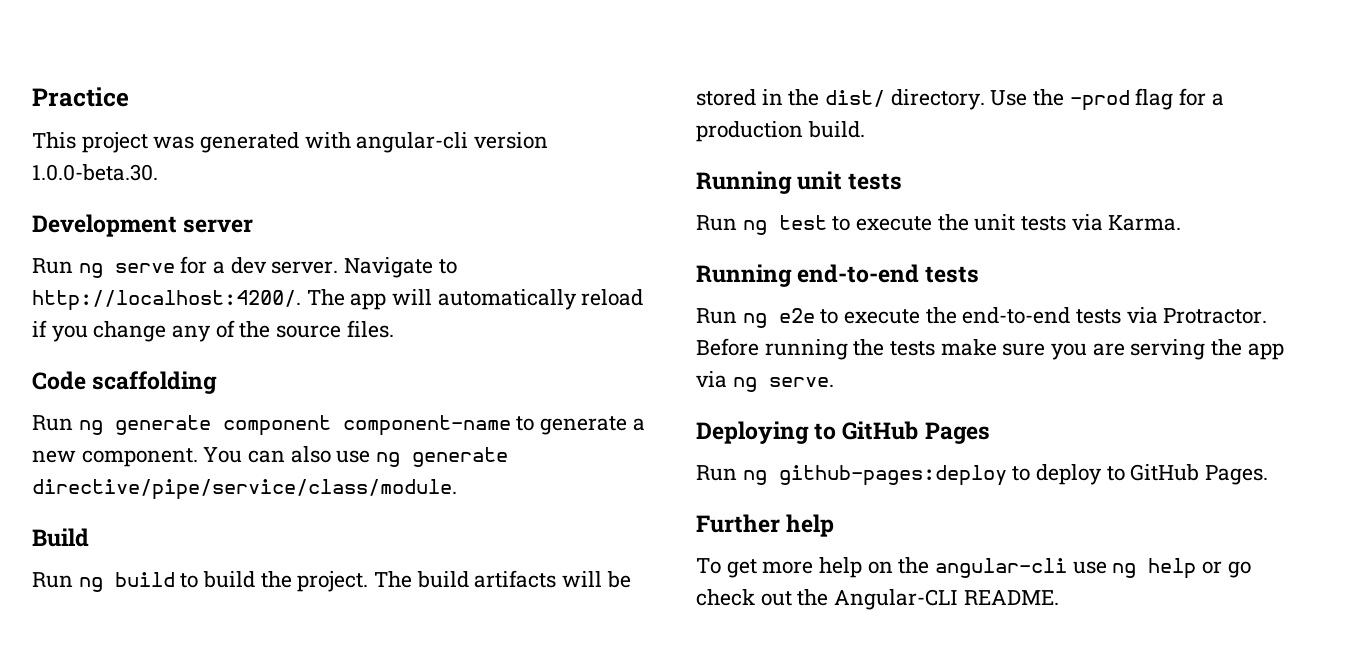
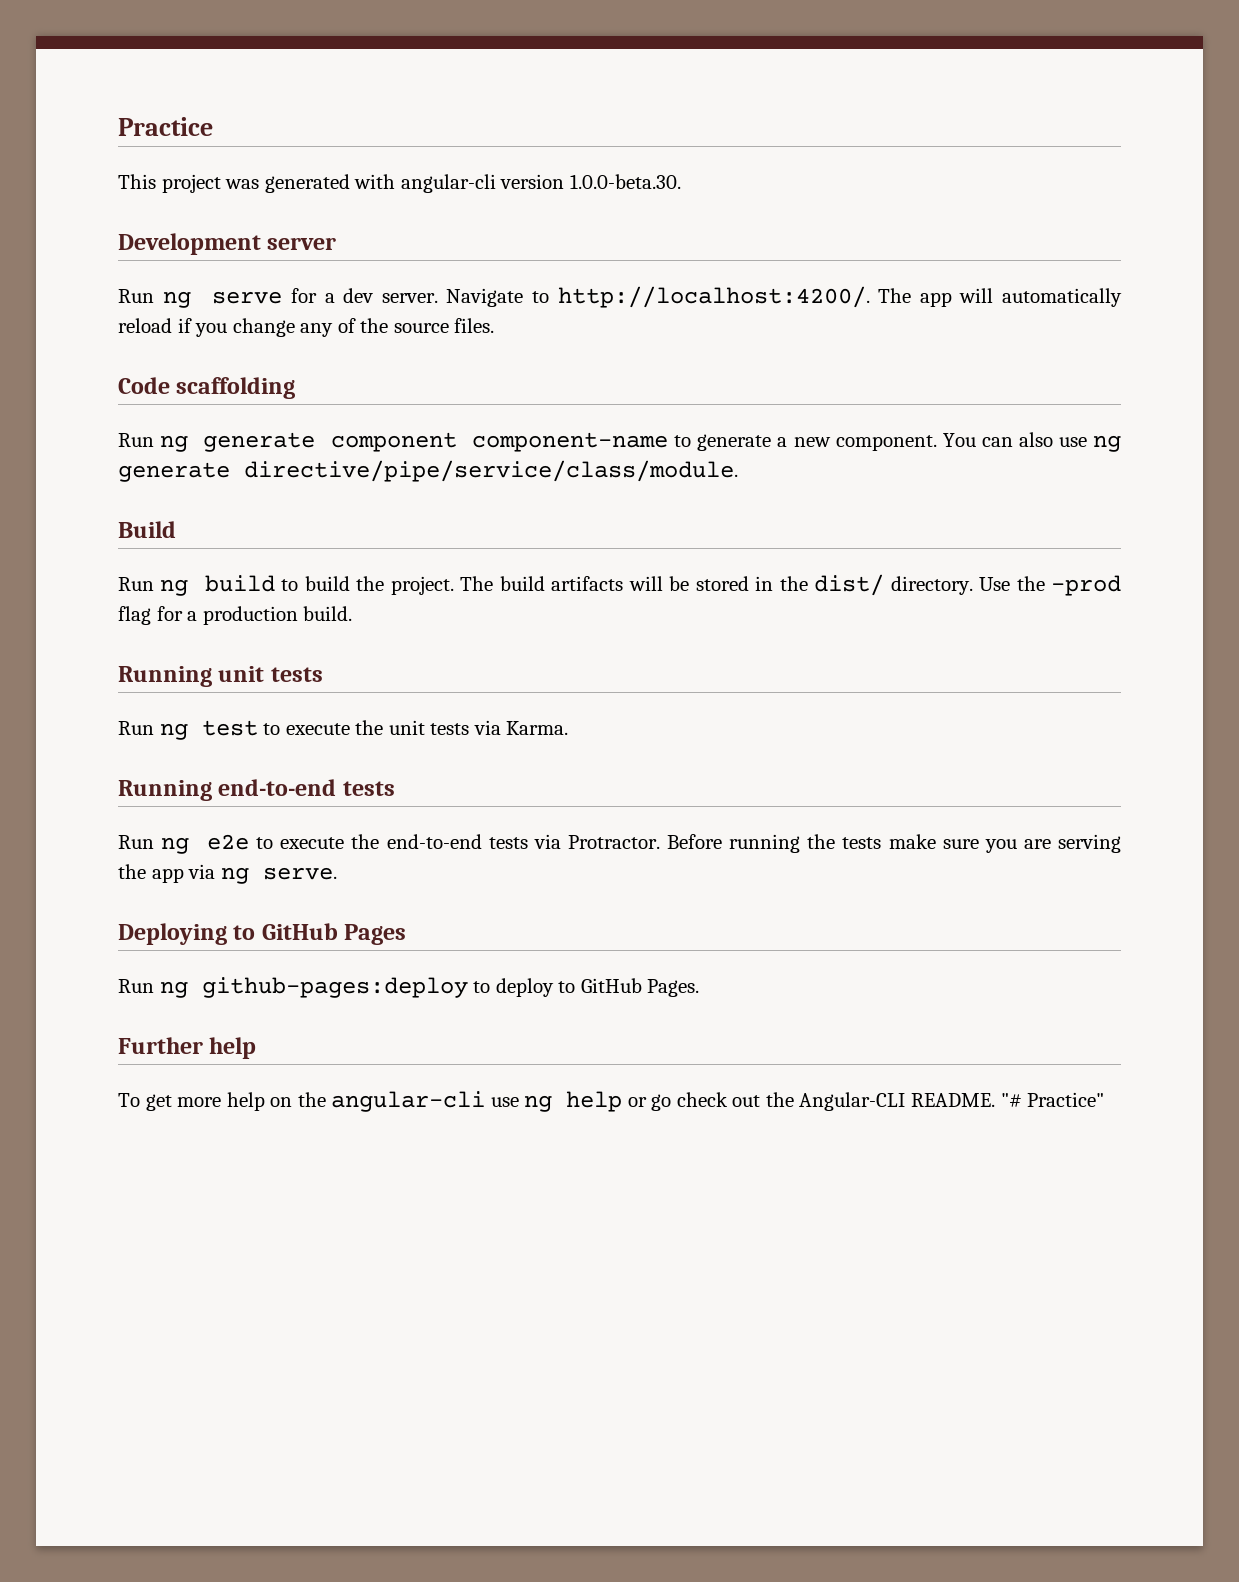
(1059, 597) none -> [1000,1092,1105,1107] "# Practice"

